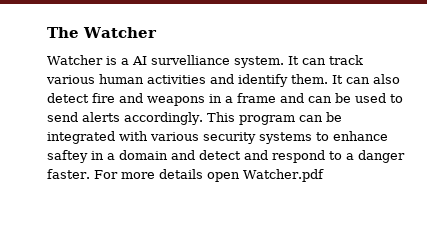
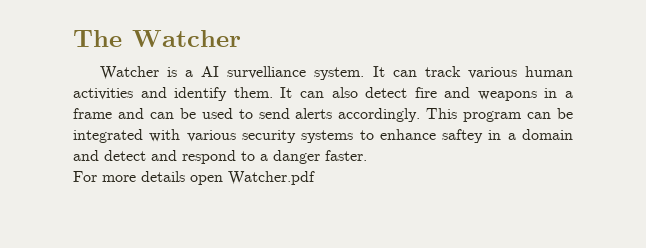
(90, 174) none -> (367, 155) //

